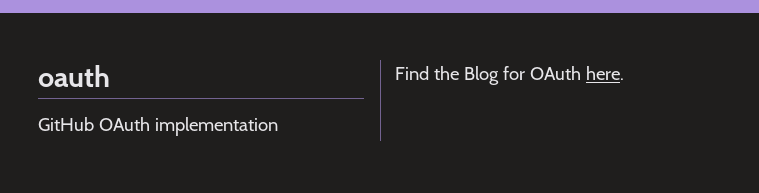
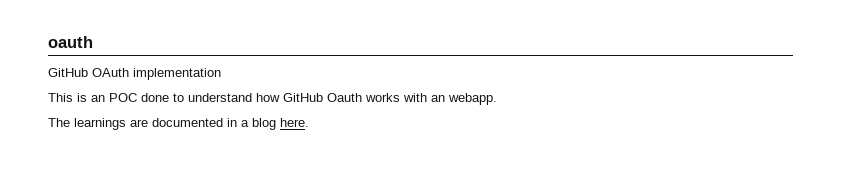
[395,66,581,85] Find the Blog for OAuth -> [48,93,497,105] [48,118,276,130] This is an POC done to understand how GitHub Oauth works with an webapp. // The learnings are documented in a blog

